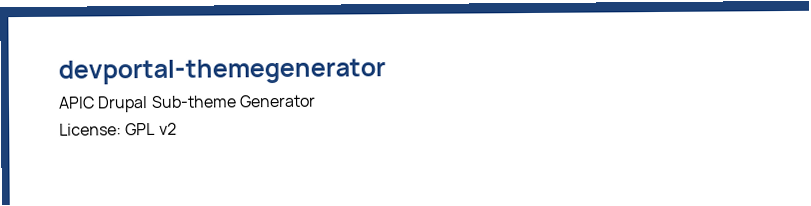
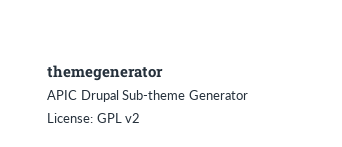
[58,58,386,85] devportal-themegenerator -> [47,65,163,81] themegenerator

